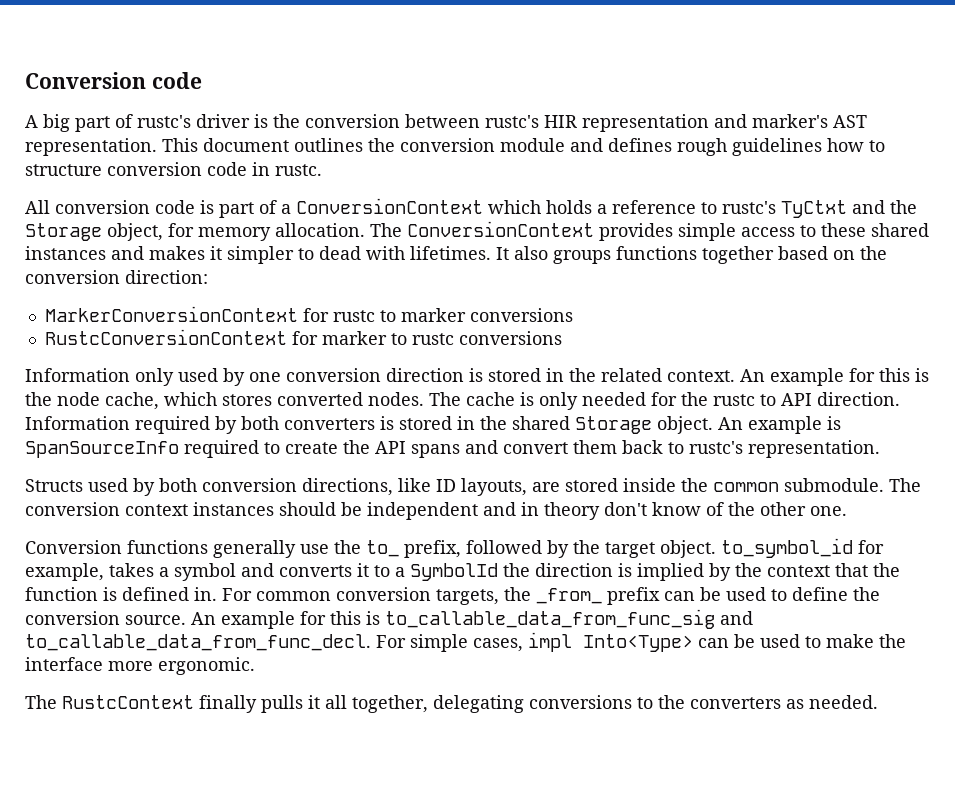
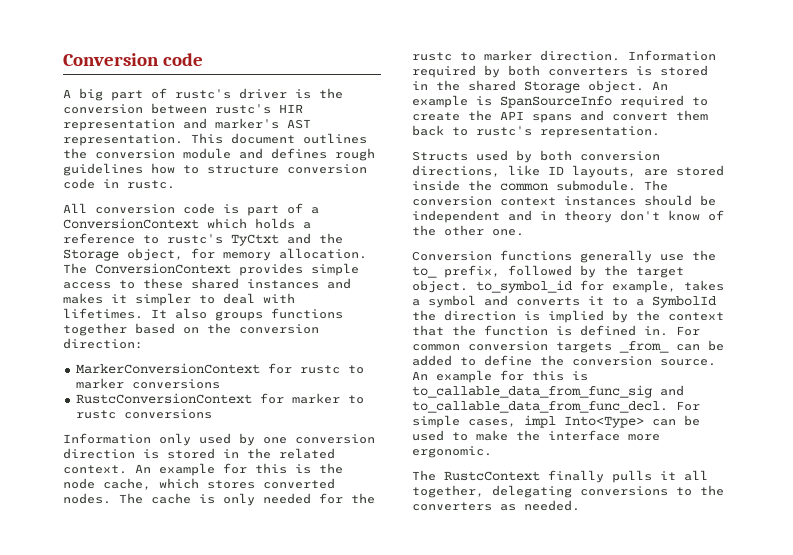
[319,246,361,260] dead -> [223,293,255,304] deal
[781,393,812,406] API -> [484,50,532,61] marker
[436,587,766,605] targets, the _from_ prefix can be used -> [556,340,724,353] [412,355,452,366] targets _from_ can be added

